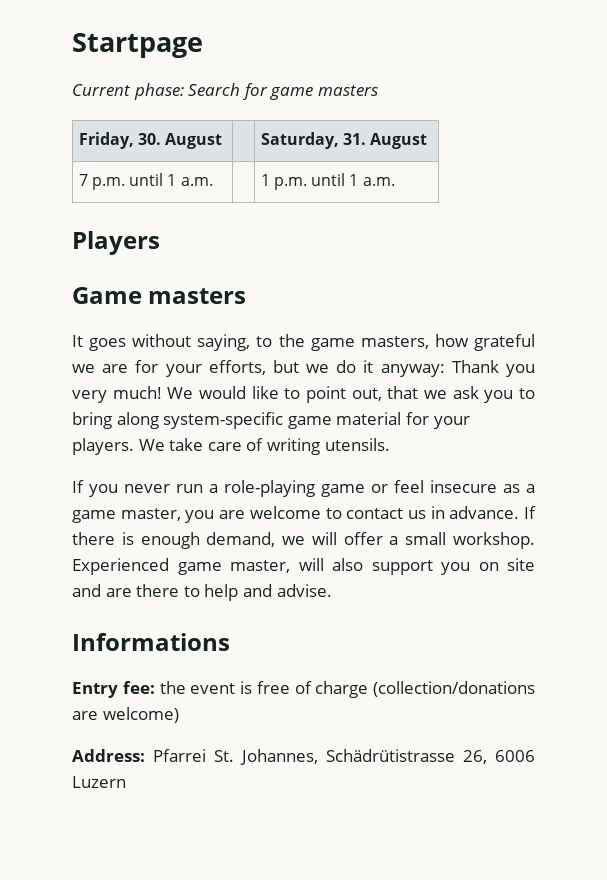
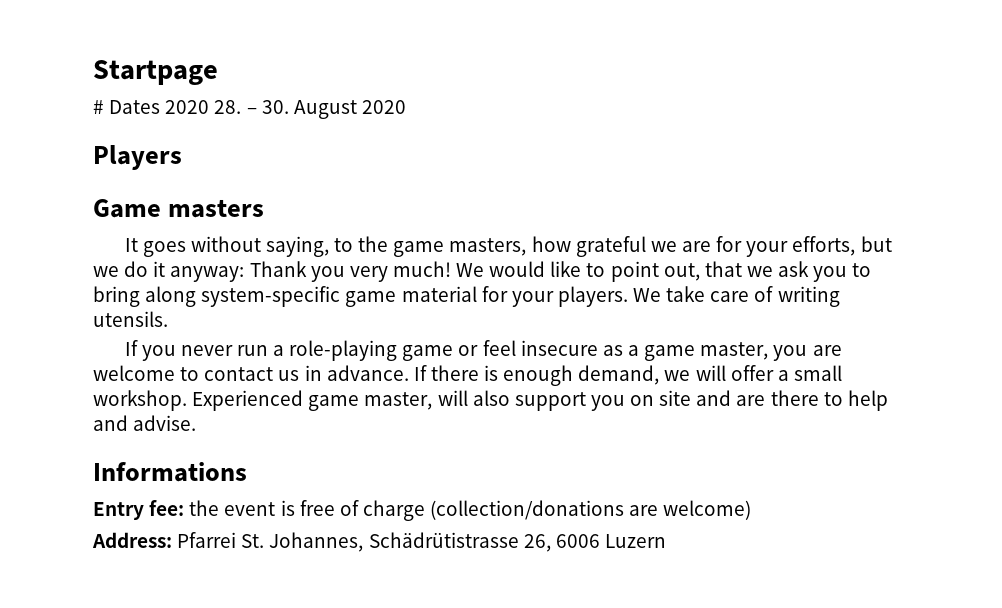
[72,83,378,100] [78,132,223,149] [260,132,428,149] [78,173,213,190] [260,173,395,190] Current phase: Search for game masters // Friday, 30. August | | Saturday, 31. August // 7 p.m. until 1 a.m. | | 1 p.m. until 1 a.m. -> [93,100,406,119] # Dates 2020 28. – 30. August 2020

